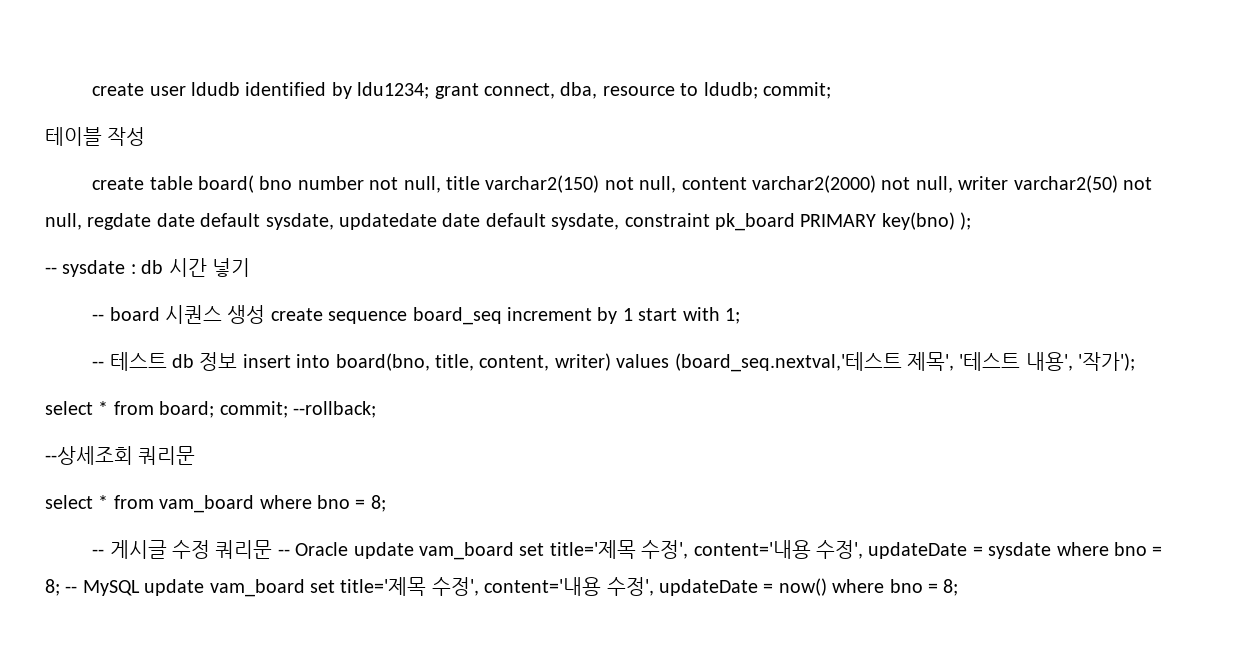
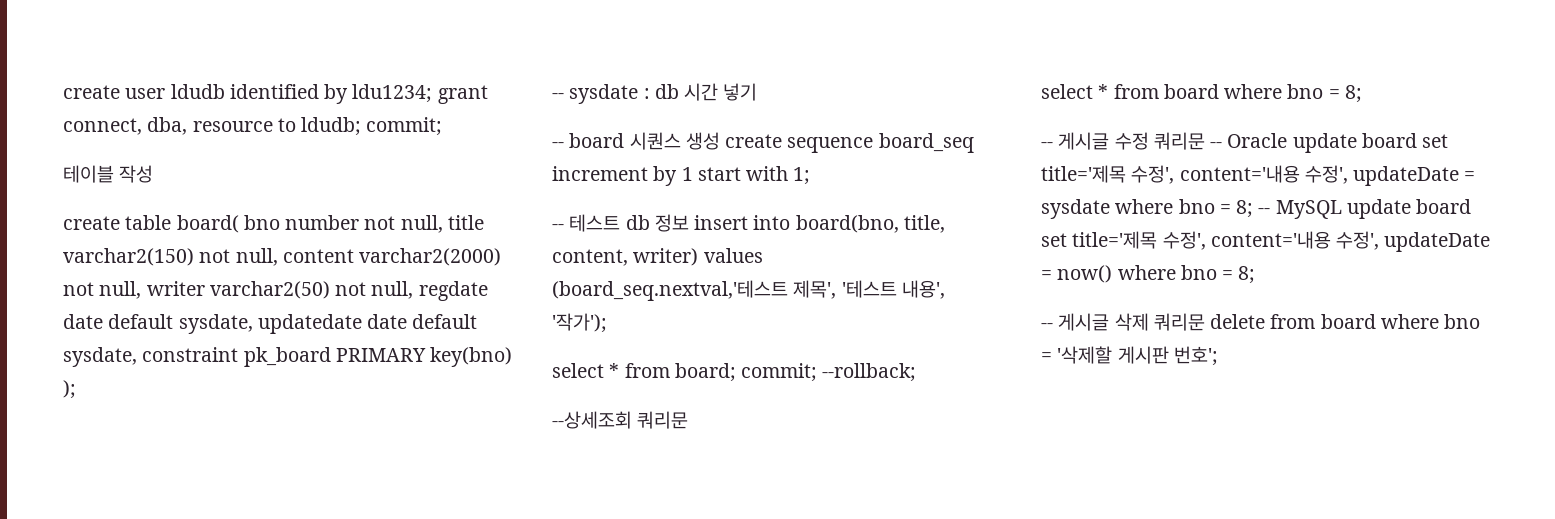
[159,495,255,513] vam_board -> [1163,84,1219,99] board
[418,542,514,560] vam_board -> [1361,133,1417,148] board
[209,579,305,597] vam_board -> [1416,199,1472,214] board
(959, 587) none -> [1041,313,1481,331] [1041,346,1218,366] // -- 게시글 삭제 쿼리문 delete from board where bno = '삭제할 게시판 번호';

